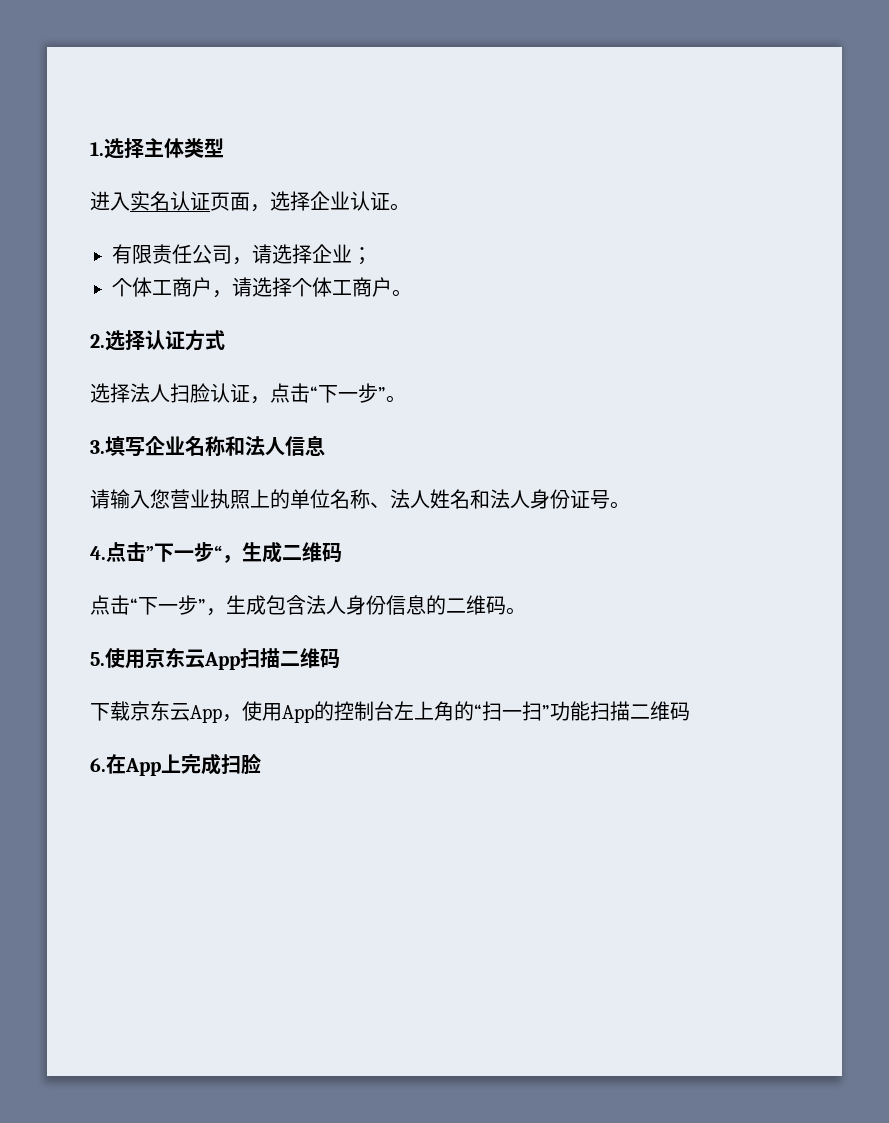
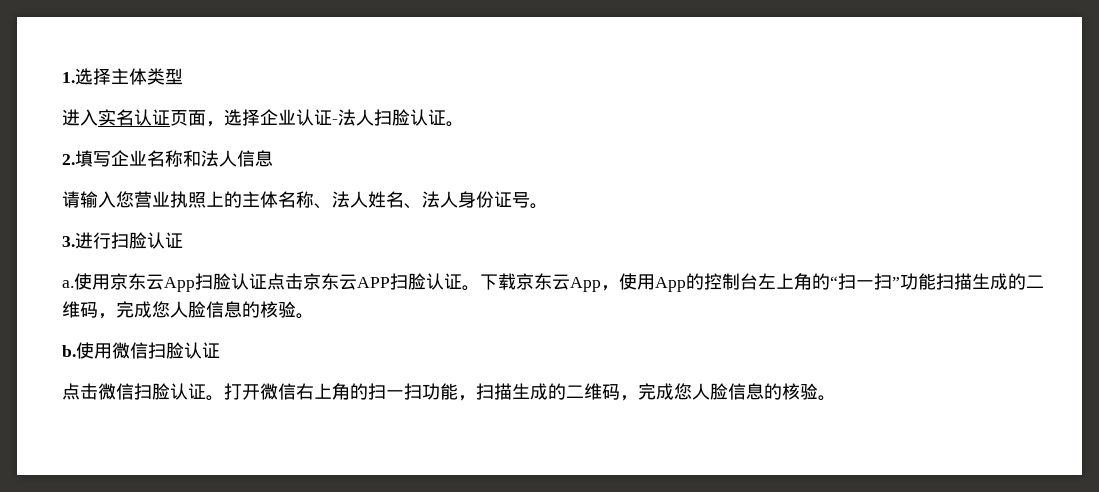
[390,203,410,211] [112,244,372,265] [112,277,412,298] [90,330,225,351] [90,383,406,404] [90,440,105,454] 。 // 有限责任公司，请选择企业； // 个体工商户，请选择个体工商户。 // 2.选择认证方式 // 选择法人扫脸认证，点击“下一步”。 // 3. -> [332,109,464,127] [62,154,75,165] -法人扫脸认证。 // 2.
[290,489,330,509] 单位 -> [242,191,278,208] 主体
[470,489,490,509] 和 -> [404,203,422,209] 、
[90,541,342,563] [90,595,526,616] [90,647,340,670] 4.点击”下一步“，生成二维码 // 点击“下一步”，生成包含法人身份信息的二维码。 // 5.使用京东云App扫描二维码 // -> [62,232,183,249] [62,273,480,292] 3.进行扫脸认证 // a.使用京东云App扫脸认证点击京东云APP扫脸认证。
[630,701,690,721] [90,753,261,776] 二维码 // 6.在App上完成扫脸 -> [972,273,1044,290] [62,301,314,319] [62,342,220,359] [62,383,836,401] 生成的二维码，完成您人脸信息的核验。 // b.使用微信扫脸认证 // 点击微信扫脸认证。打开微信右上角的扫一扫功能，扫描生成的二维码，完成您人脸信息的核验。

